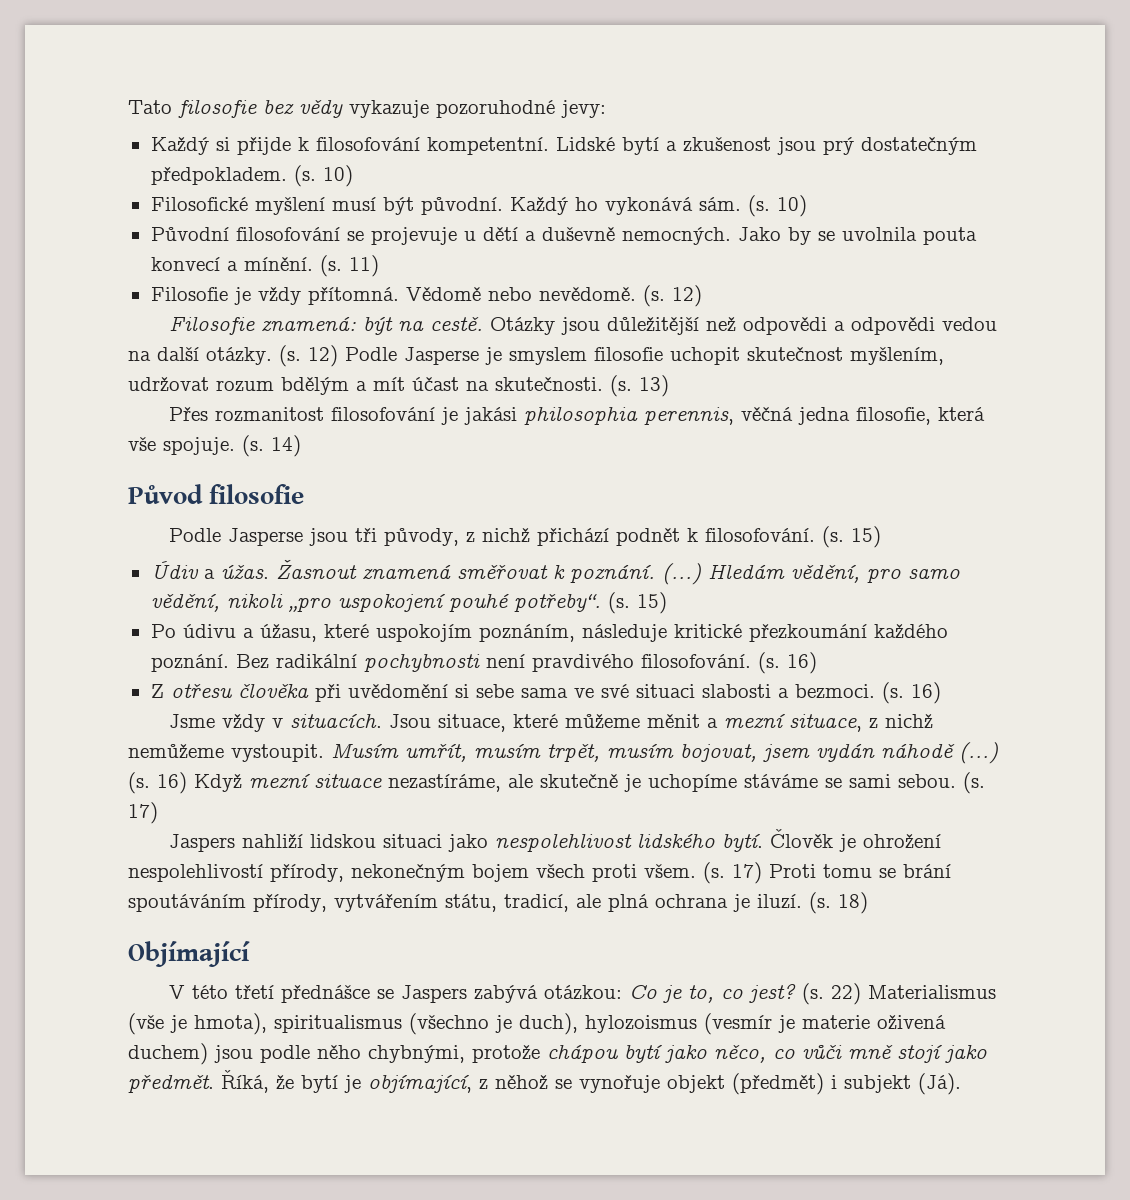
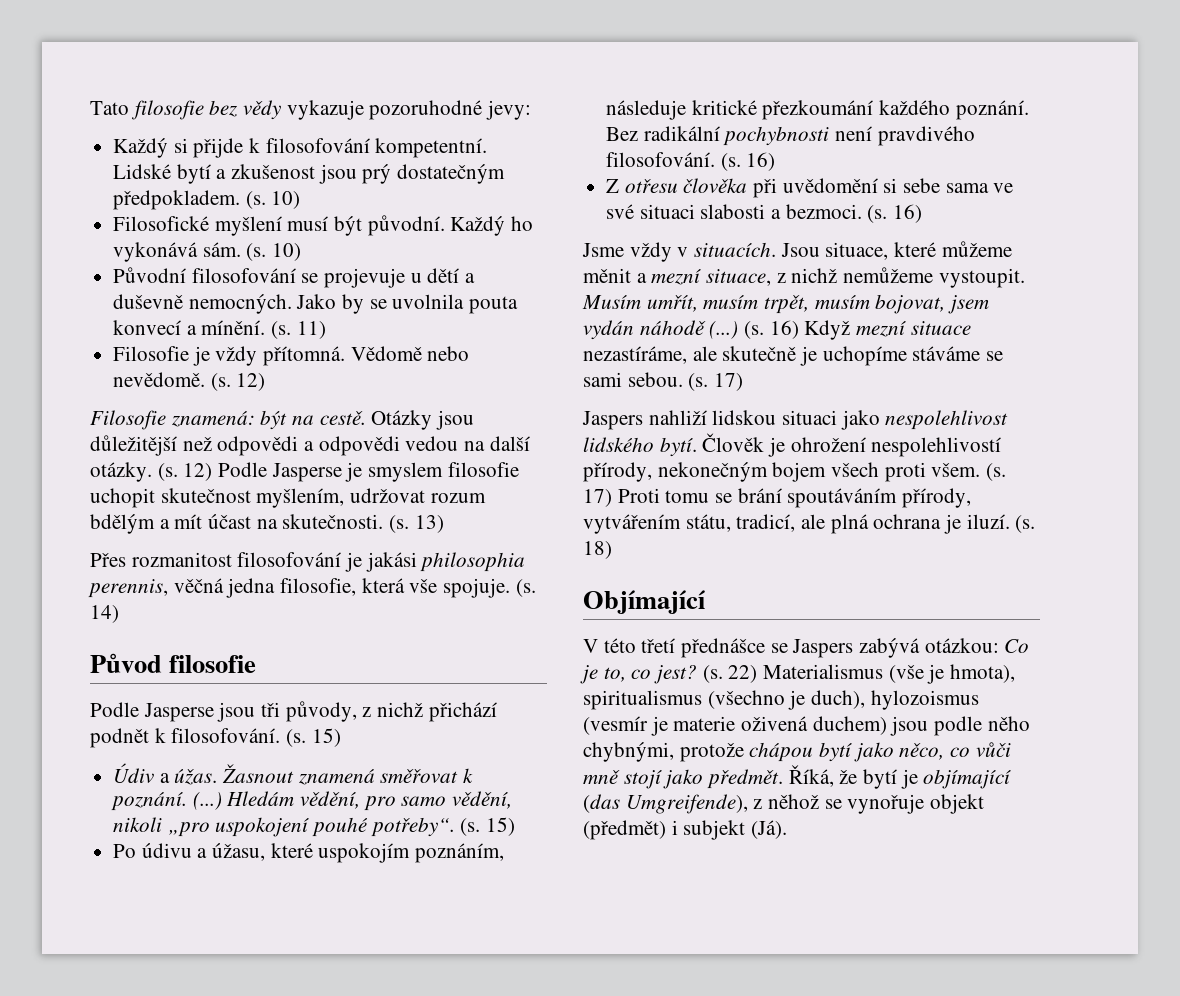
[368,1074,472,1093] objímající, -> [923,769,1012,789] [583,794,748,814] objímající (das Umgreifende),

